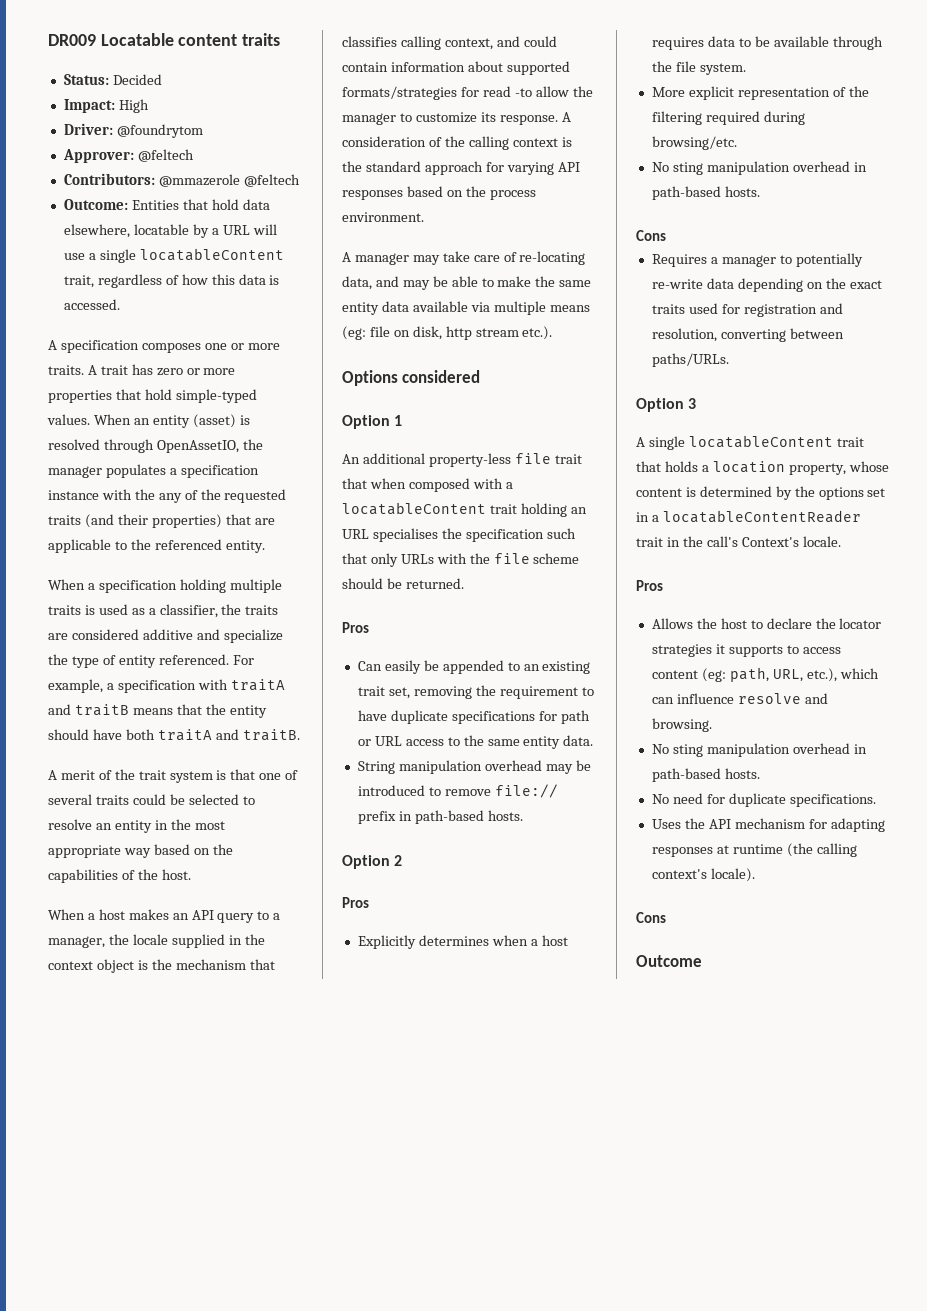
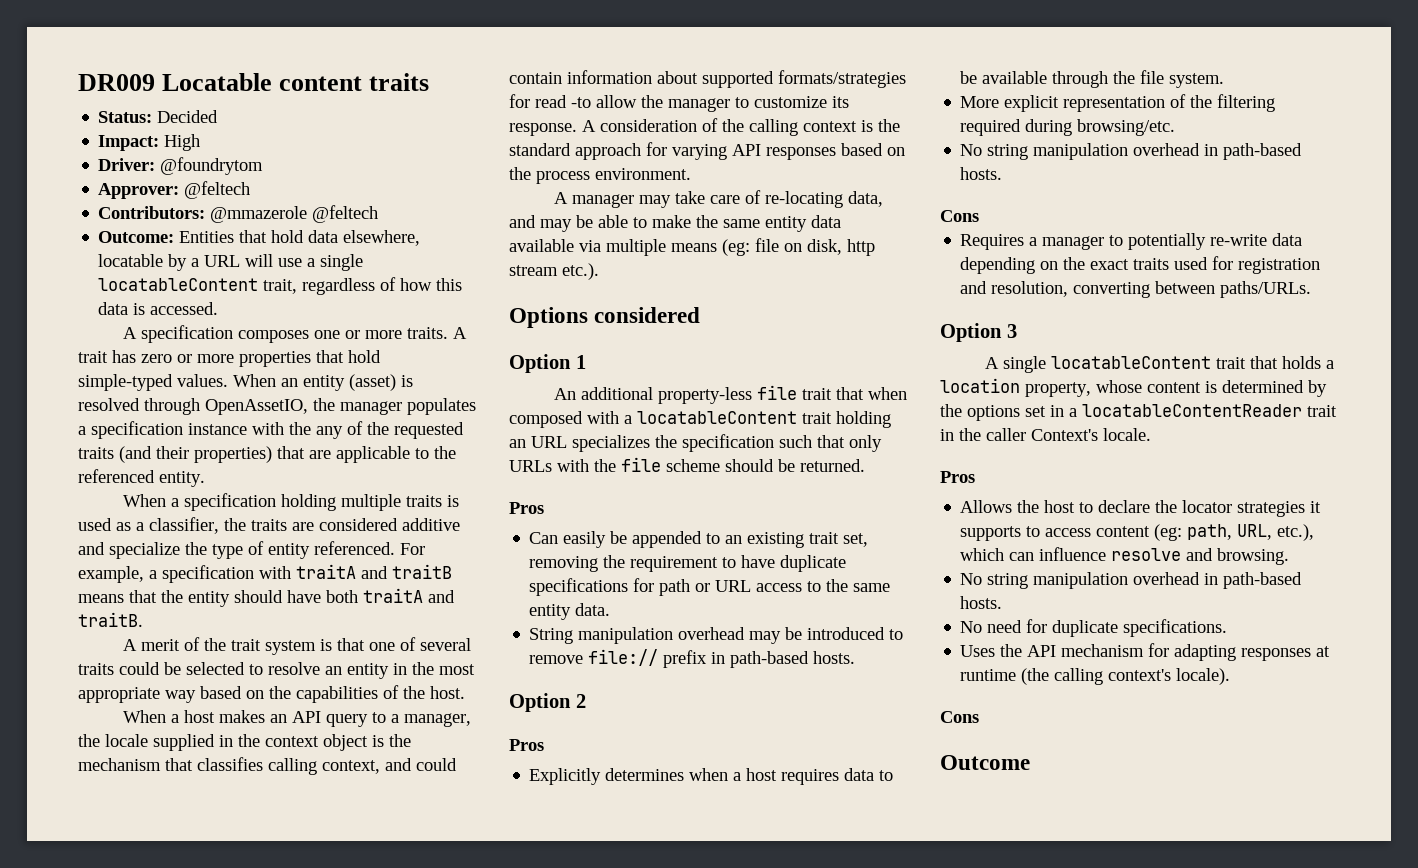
[372,528,438,542] specialises -> [572,435,650,452] specializes
[672,162,703,175] sting -> [987,144,1029,160] string
[706,536,738,547] call's -> [986,428,1026,441] caller
[672,744,703,757] sting -> [987,573,1029,589] string

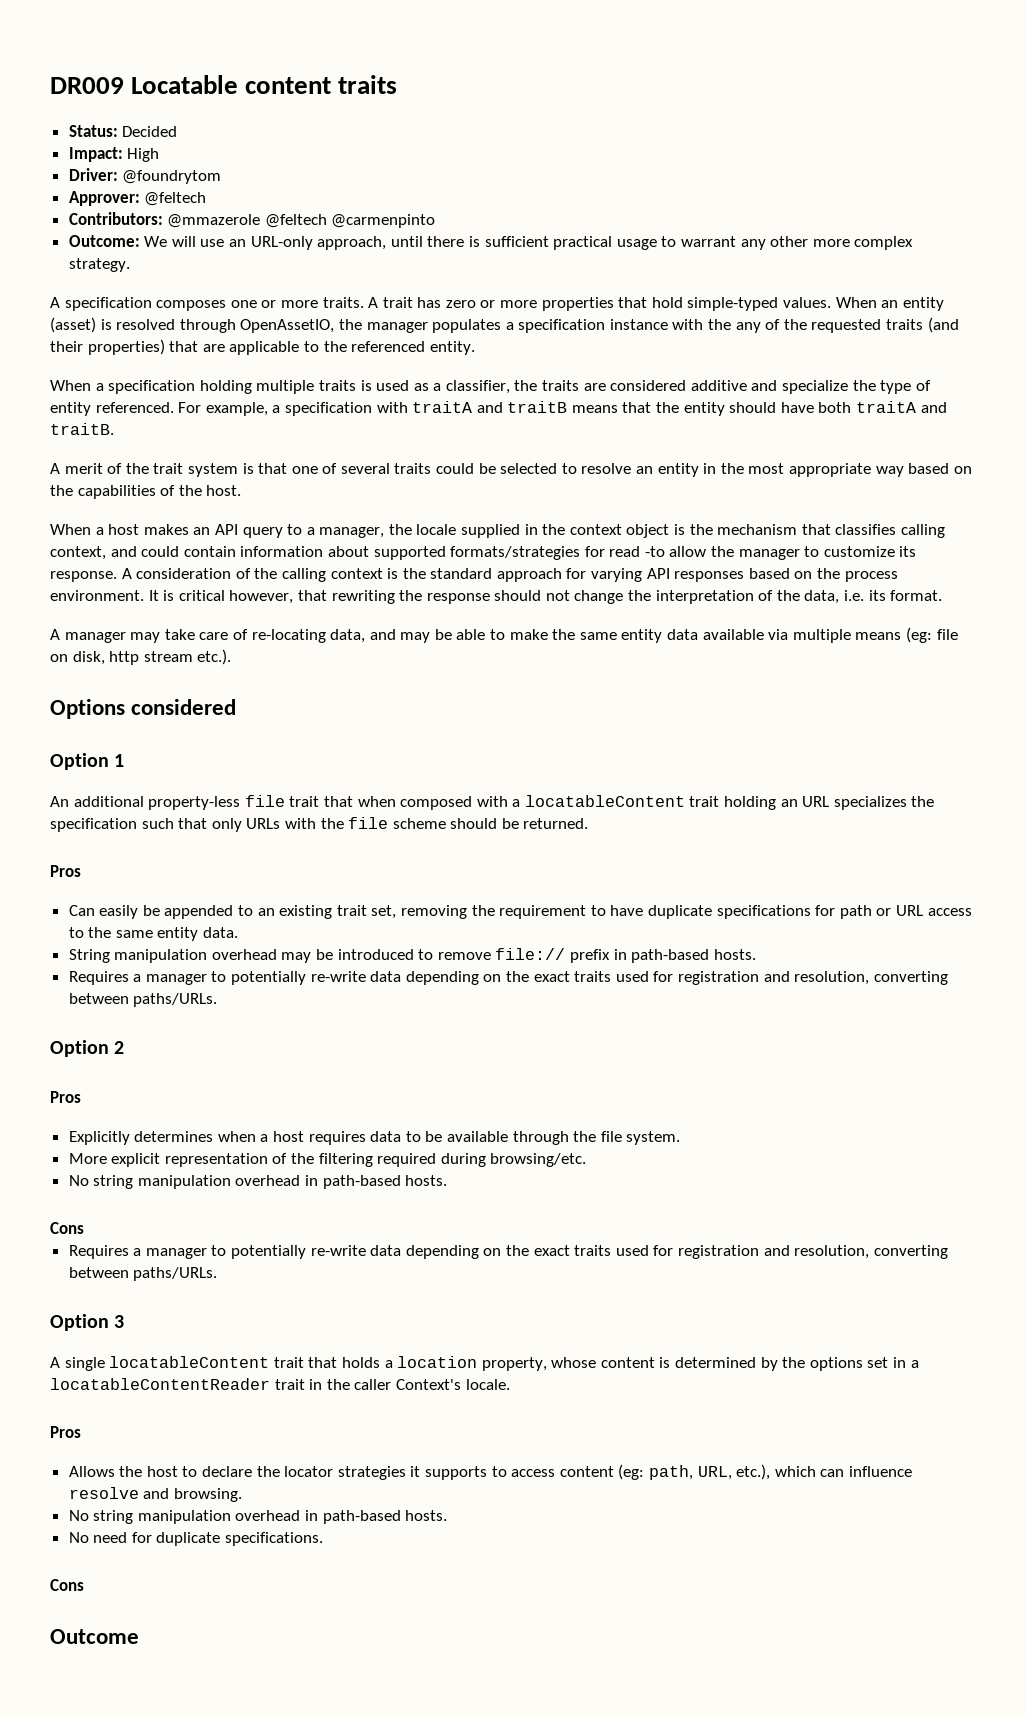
(379, 214) none -> [331,214,436,228] @carmenpinto
[179,230,421,246] [98,254,364,271] [98,277,463,295] [98,302,219,315] Entities that hold data elsewhere, locatable by a URL will use a single locatableContent trait, regardless of how this data is accessed. -> [144,236,914,250] [68,258,130,272] We will use an URL-only approach, until there is sufficient practical usage to warrant any other more complex strategy.
(691, 174) none -> [148,590,943,604] It is critical however, that rewriting the response should not change the interpretation of the data, i.e. its format.
(856, 657) none -> [68,971,948,985] [68,993,218,1007] // Requires a manager to potentially re-write data depending on the exact traits used for registration and resolution, converting between paths/URLs.
[960,643,1331,661] [960,668,1231,685] // Uses the API mechanism for adapting responses at runtime (the calling context's locale). -> (324, 1539) none

